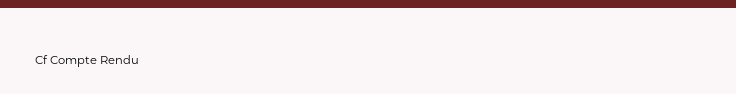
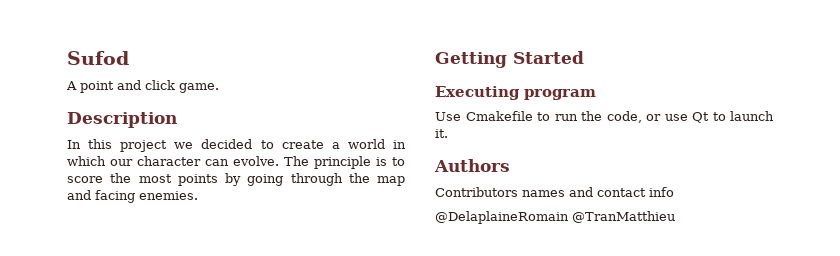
[35,55,140,67] Cf Compte Rendu -> [67,51,129,65] [66,80,219,93] [67,112,177,128] [67,139,406,152] [67,156,405,169] [67,173,405,186] [67,190,198,203] [435,51,584,68] [435,86,596,100] [435,111,774,123] [435,129,448,138] [434,159,510,172] [435,187,674,197] [435,211,675,224] Sufod // A point and click game. // Description // In this project we decided to create a world in which our character can evolve. The principle is to score the most points by going through the map and facing enemies. // Getting Started // Executing program // Use Cmakefile to run the code, or use Qt to launch it. // Authors // Contributors names and contact info // @DelaplaineRomain @TranMatthieu

